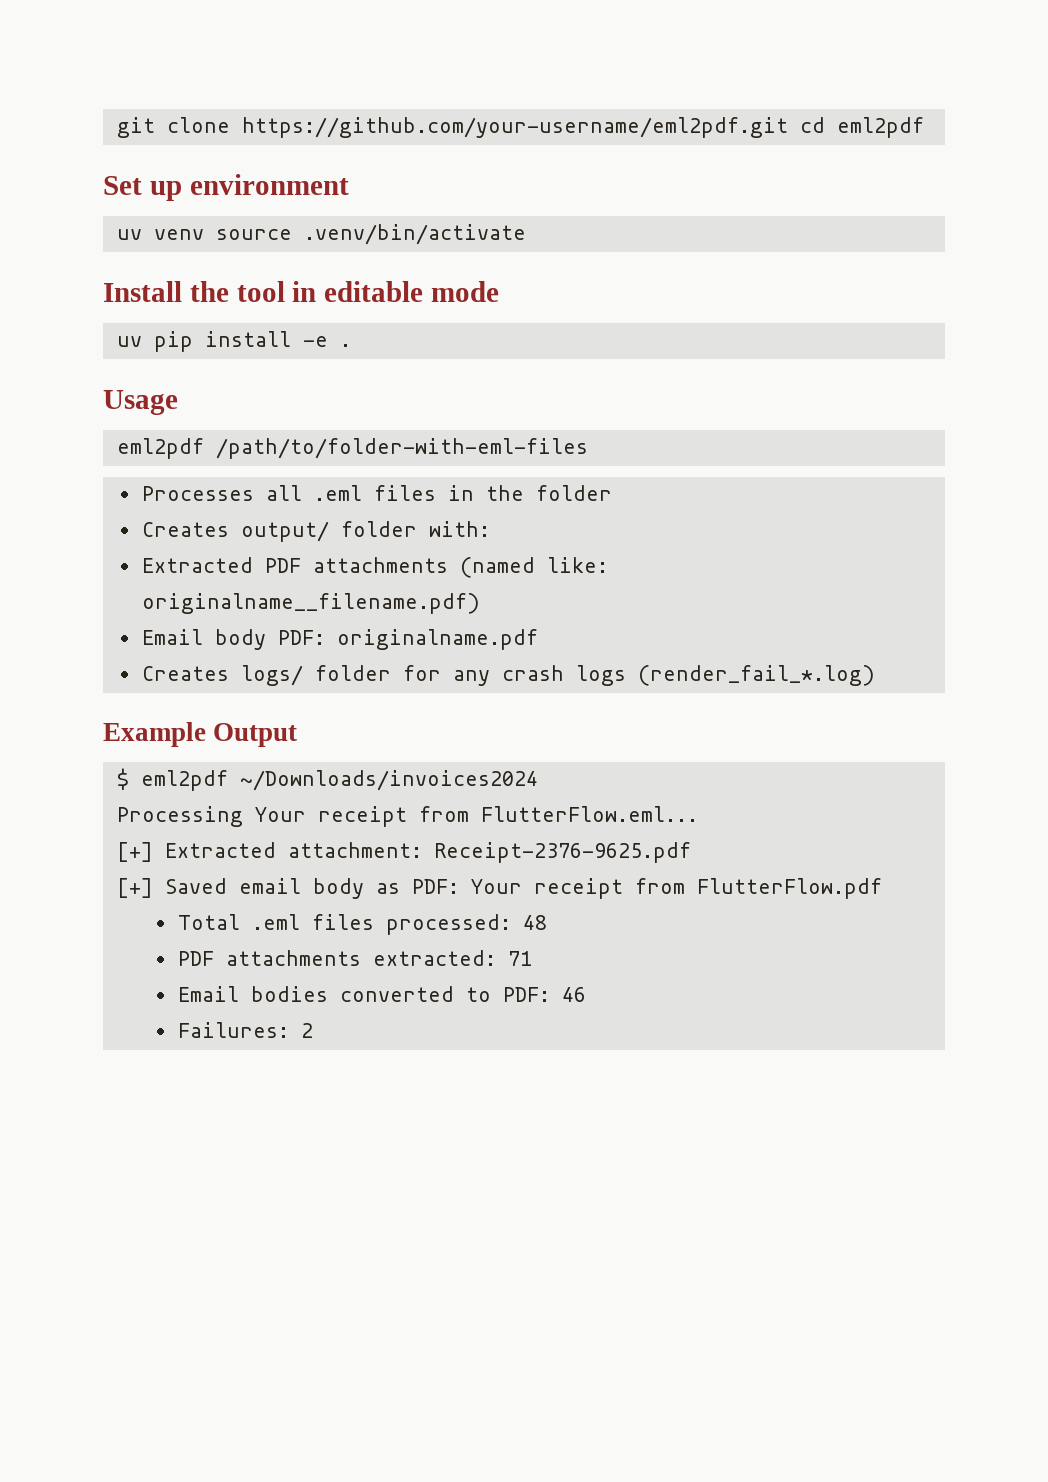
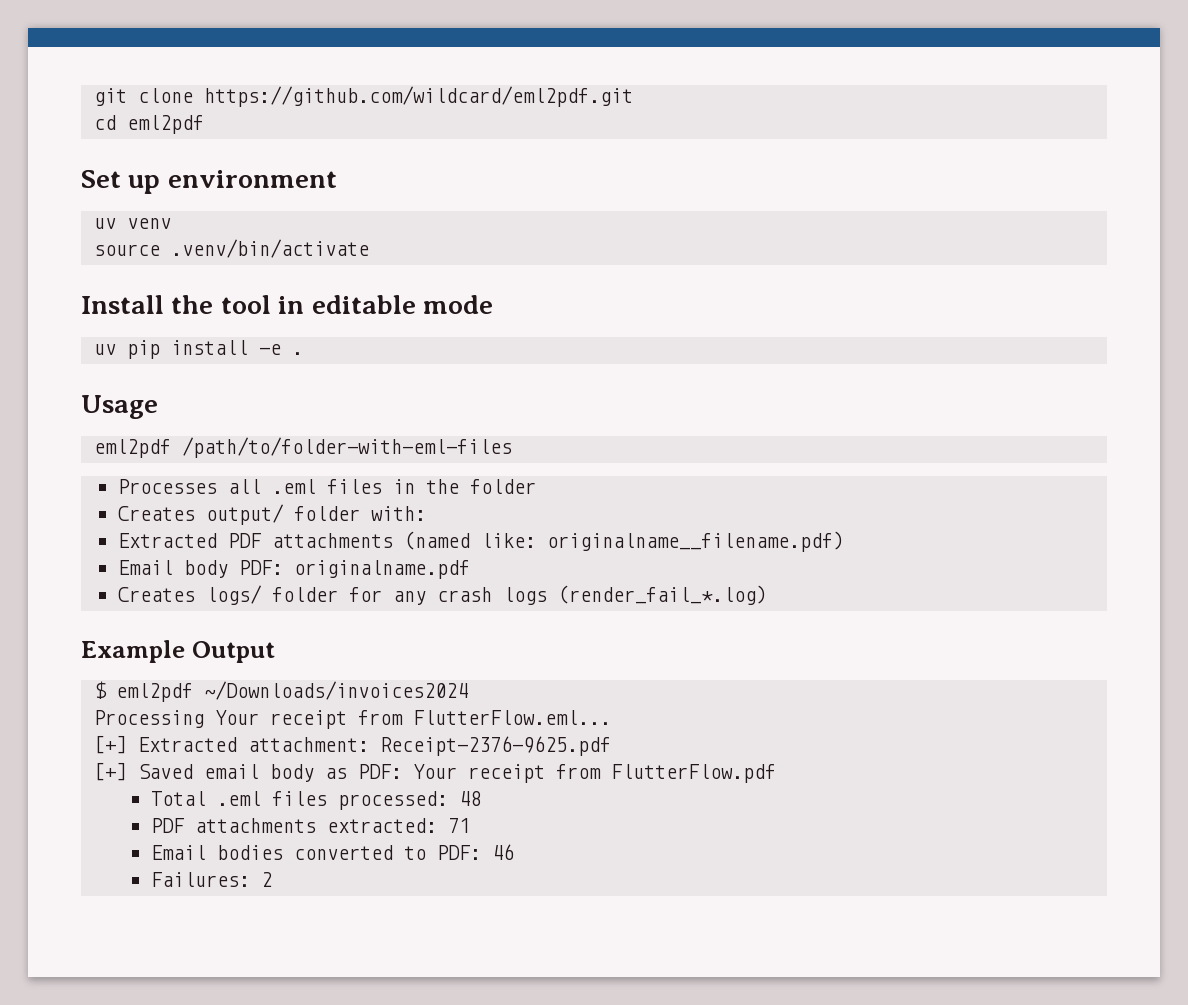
[241,117,788,138] https://github.com/your-username/eml2pdf.git -> [204,86,634,107] https://github.com/wildcard/eml2pdf.git //
(204, 234) none -> (172, 223) //

